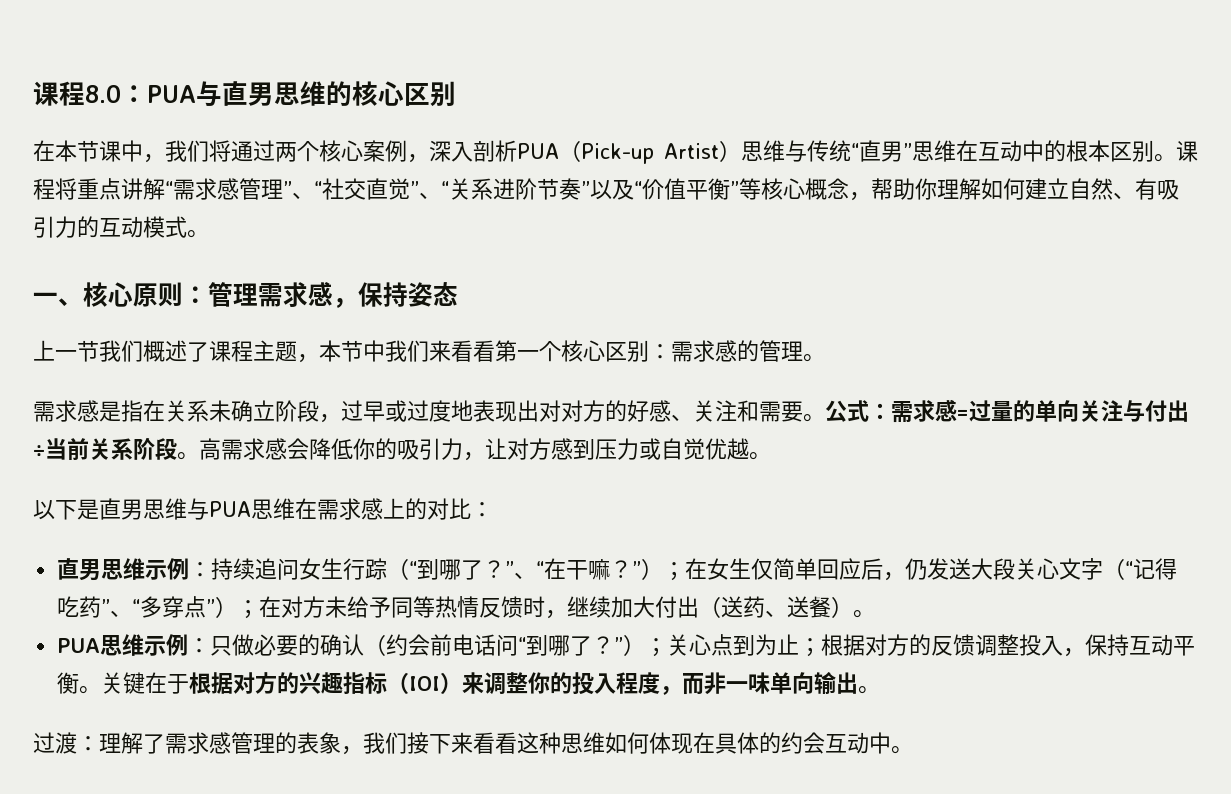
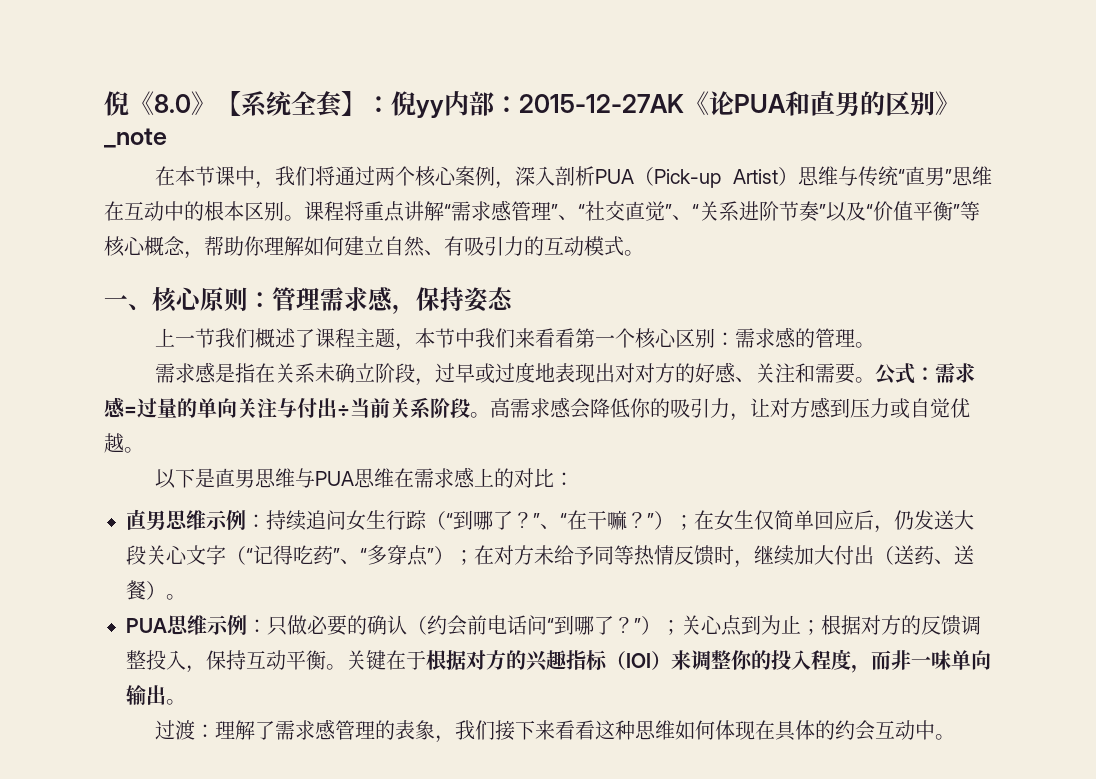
[33,81,456,107] 课程8.0：PUA与直男思维的核心区别 -> [104,91,960,118] [104,128,167,148] 倪《8.0》【系统全套】：倪yy内部：2015-12-27AK《论PUA和直男的区别》_note

